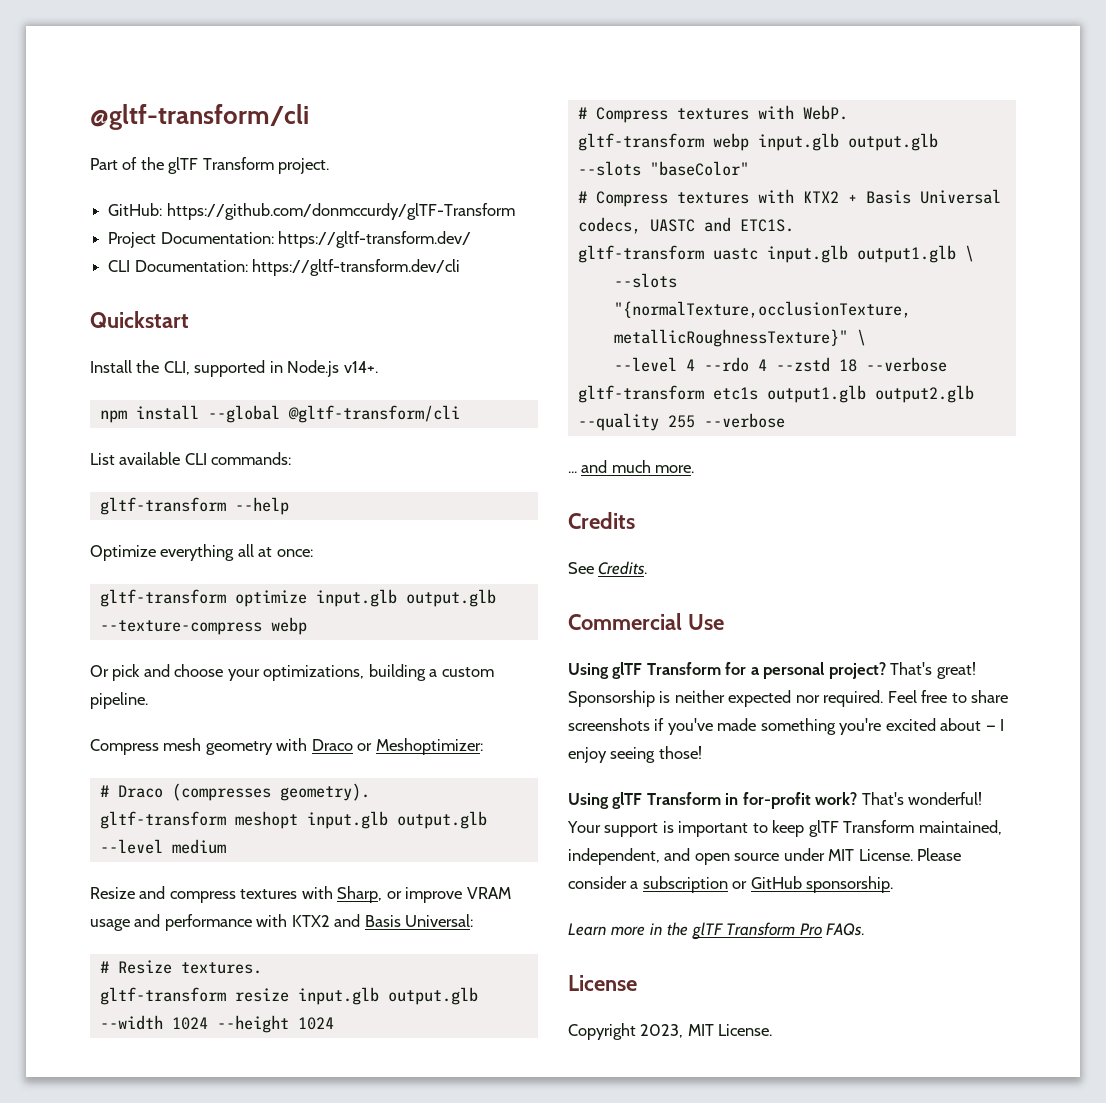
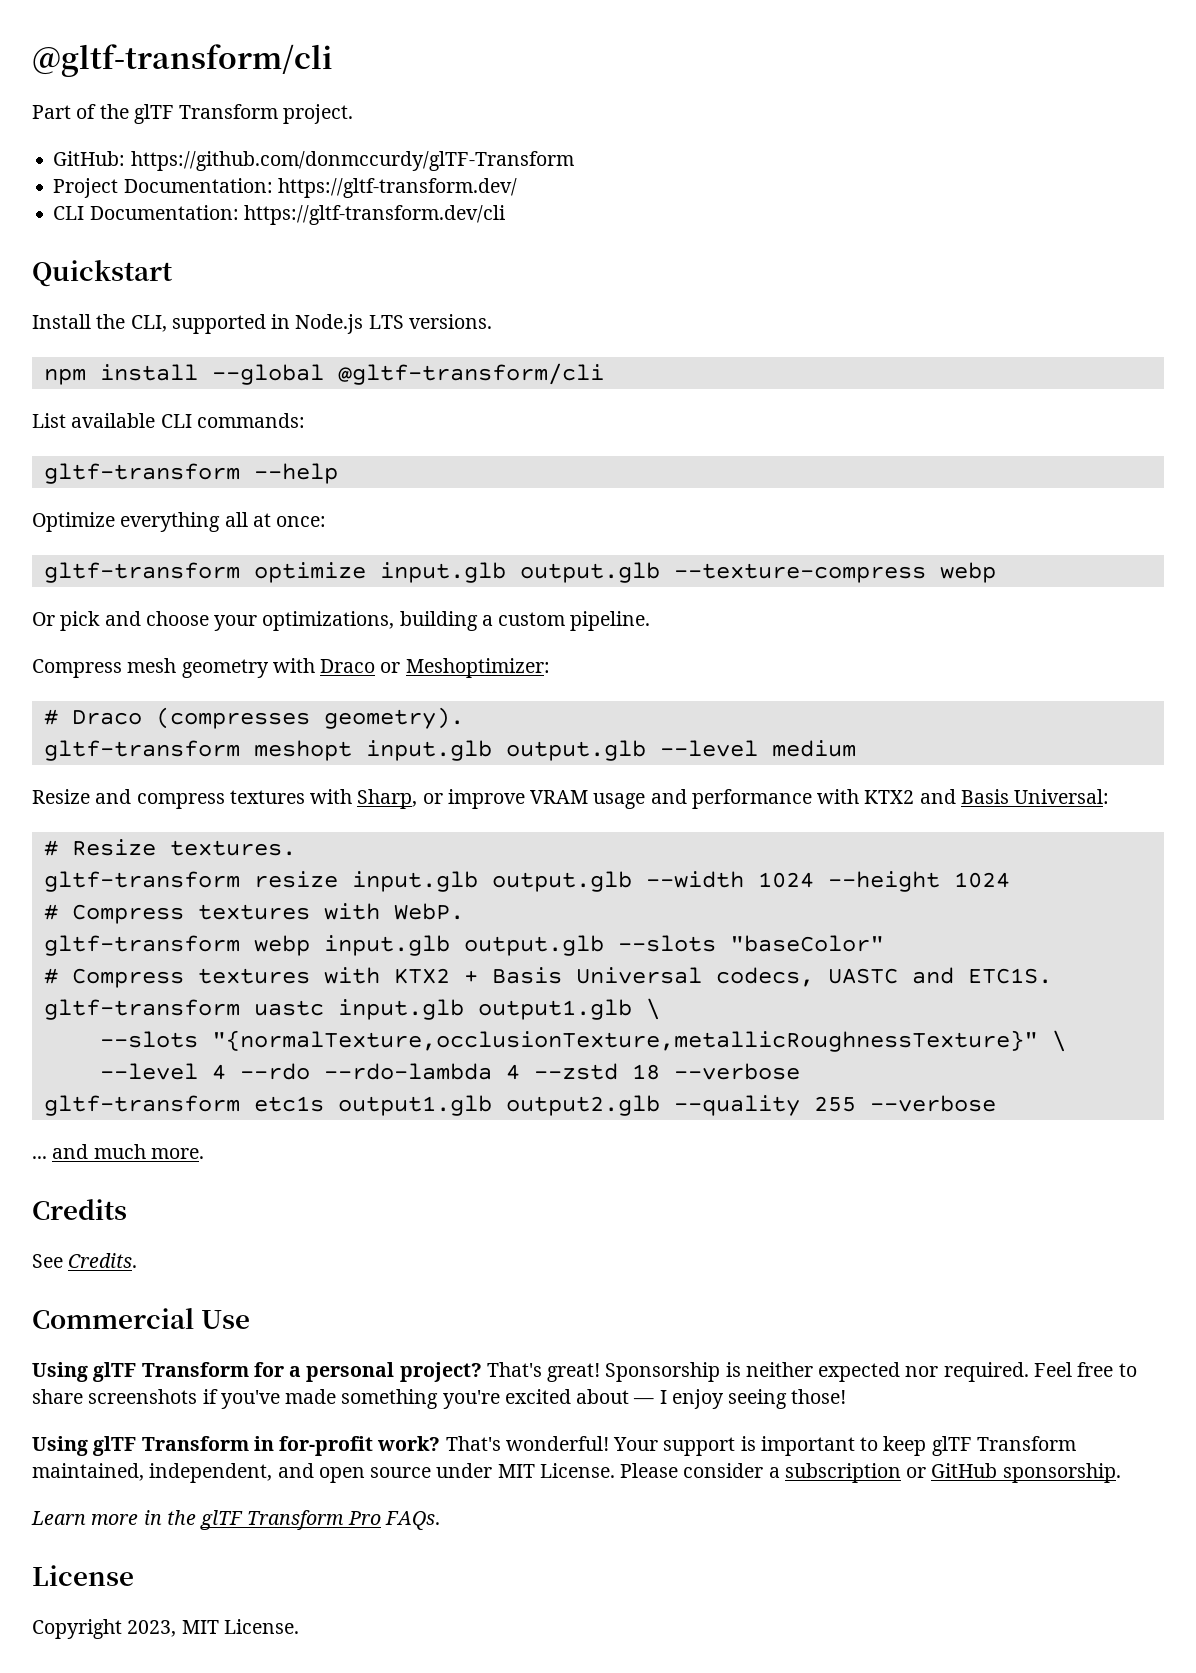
[343,361,378,373] v14+. -> [368,314,492,329] LTS versions.
(749, 364) none -> [323,1063,492,1080] --rdo-lambda

